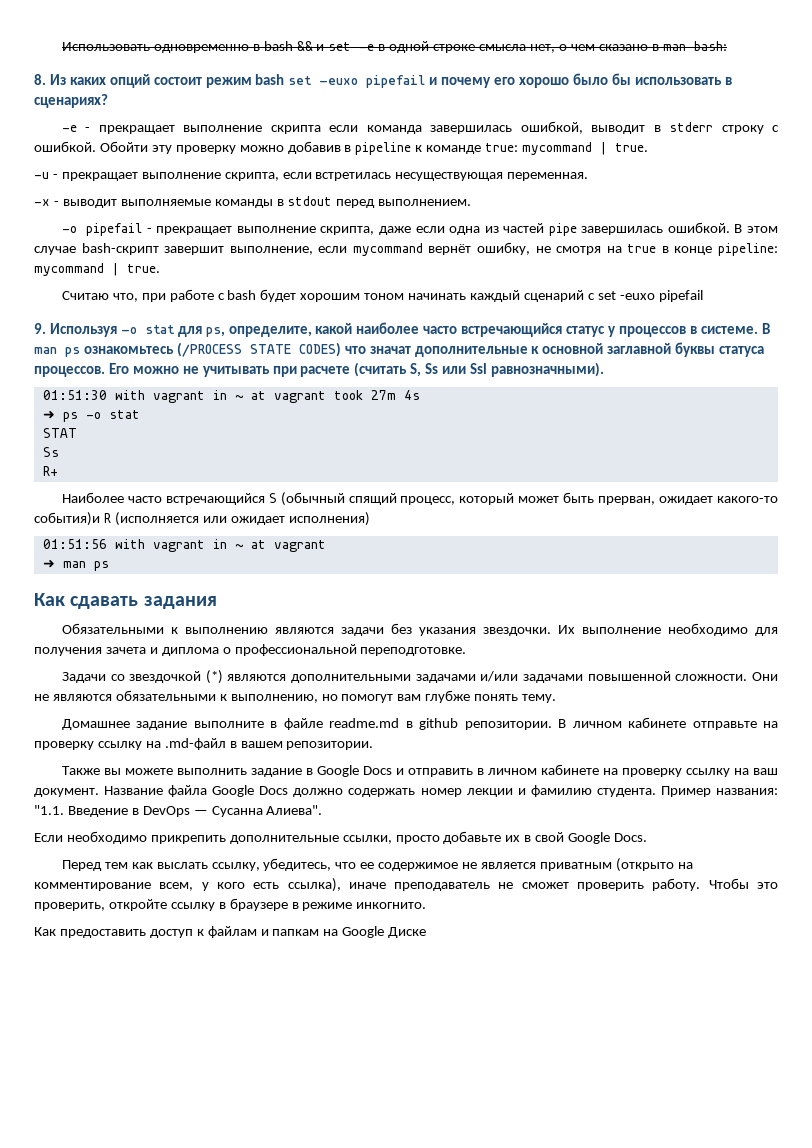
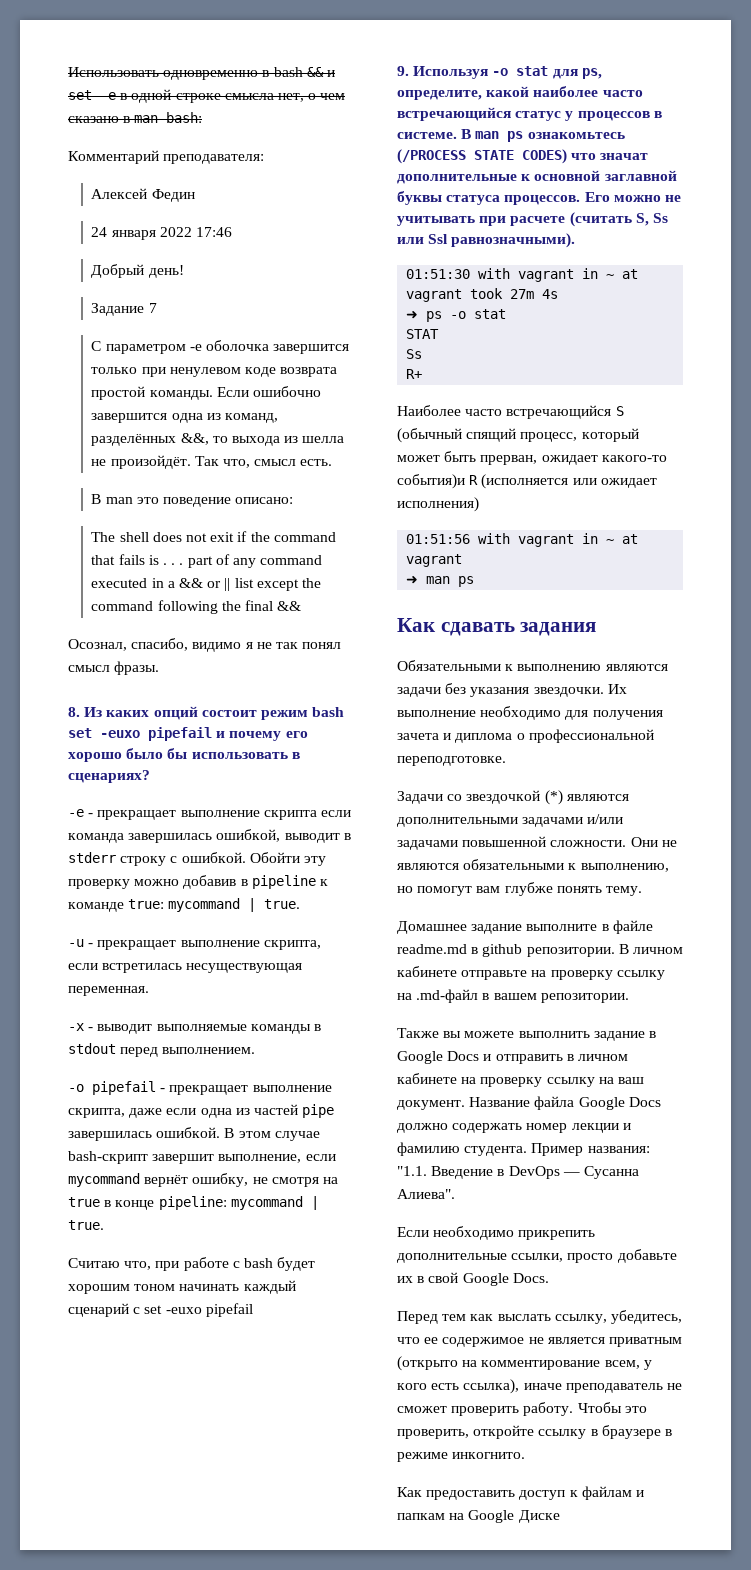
(727, 46) none -> [68,150,265,164] [91,188,195,202] [91,227,233,240] [91,264,184,278] [91,303,157,316] [91,340,350,354] [91,367,338,377] [91,386,322,400] [91,413,279,423] [91,433,345,446] [91,455,333,469] [91,494,294,507] [91,531,336,542] [91,554,323,568] [91,578,321,591] [91,600,302,614] [68,638,342,652] [68,661,160,675] // Комментарий преподавателя: // Алексей Федин // 24 января 2022 17:46 // Добрый день! // Задание 7 // С параметром -e оболочка завершится только при ненулевом коде возврата простой команды. Если ошибочно завершится одна из команд, разделённых &&, то выхода из шелла не произойдёт. Так что, смысл есть. // В man это поведение описано: // The shell does not exit if the command that fails is . . . part of any command executed in a && or || list except the command following the final && // Осознал, спасибо, видимо я не так понял смысл фразы.

